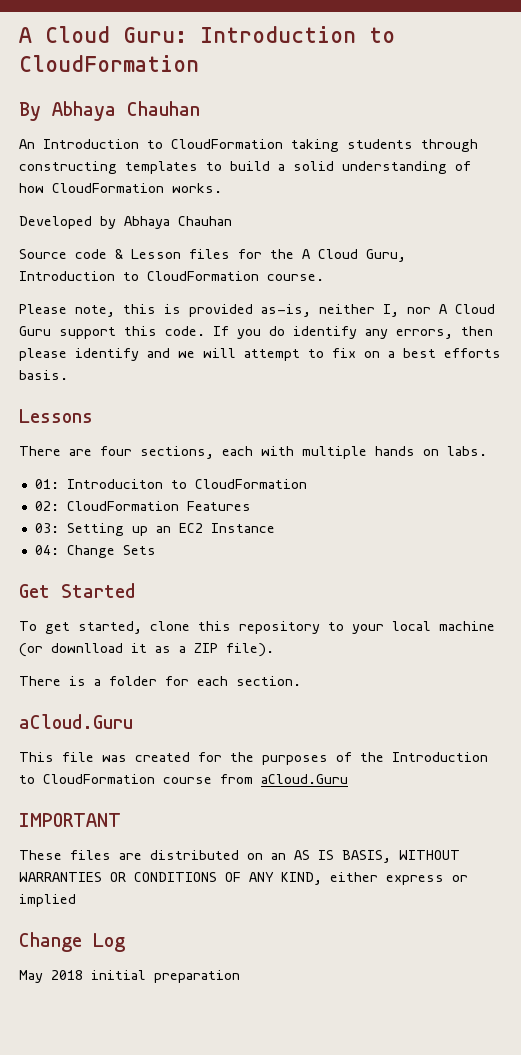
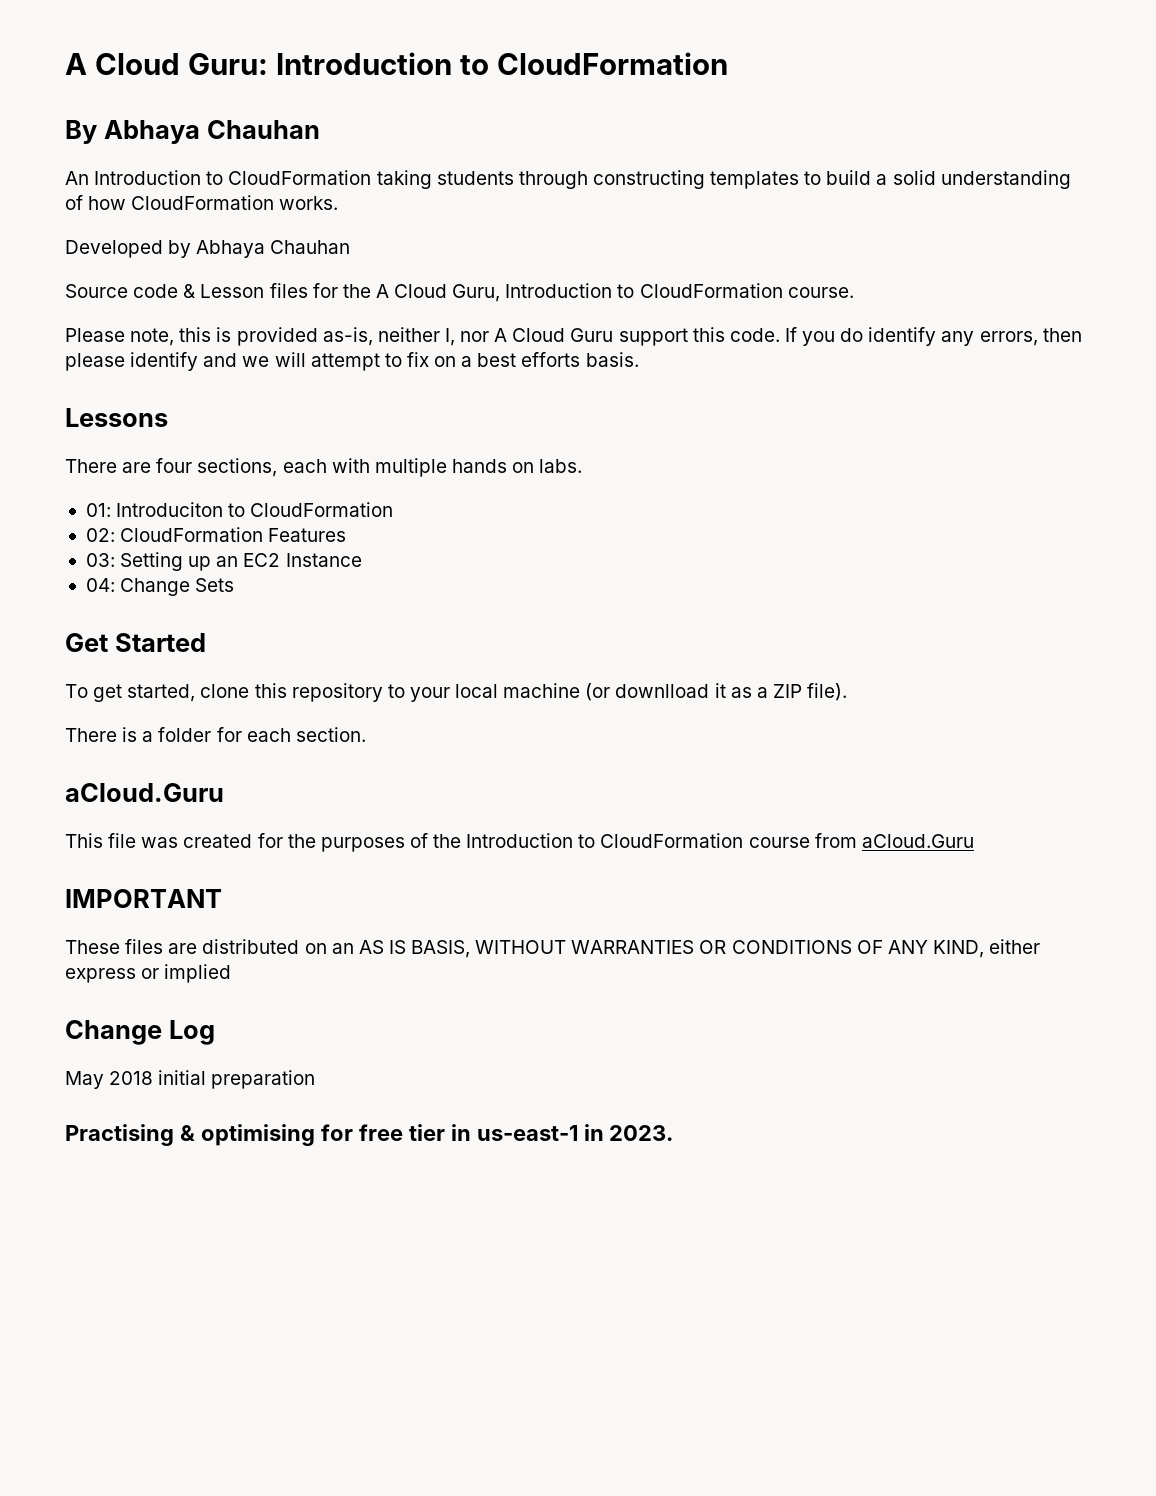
(240, 976) none -> [65,1124,674,1146] // Practising & optimising for free tier in us-east-1 in 2023.

